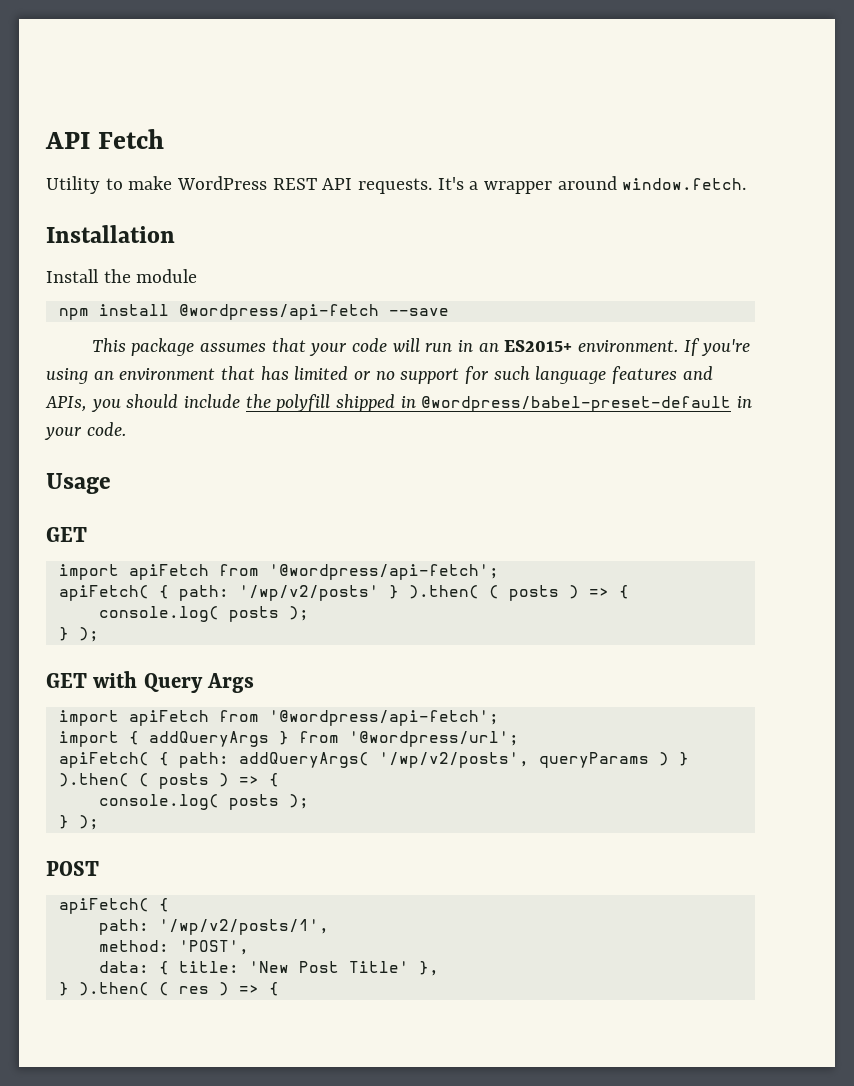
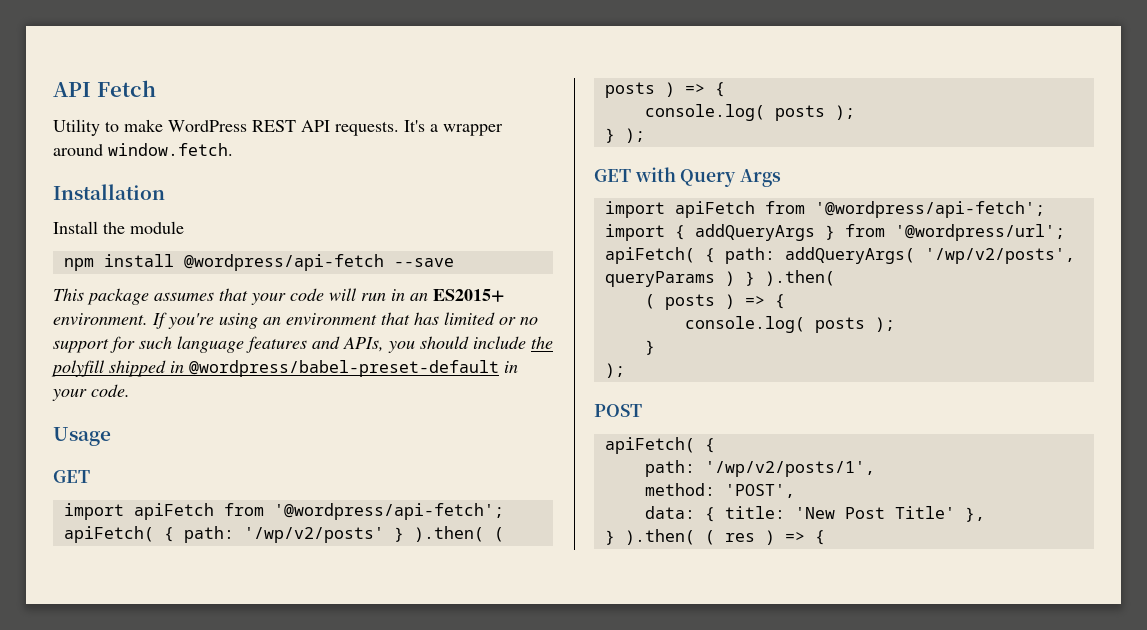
[138,773,279,789] [98,794,309,810] [58,815,69,829] ( posts ) => { // console.log( posts ); // } -> [644,294,785,310] [684,316,895,333] [644,340,655,355] // ( posts ) => { // console.log( posts ); // } //

